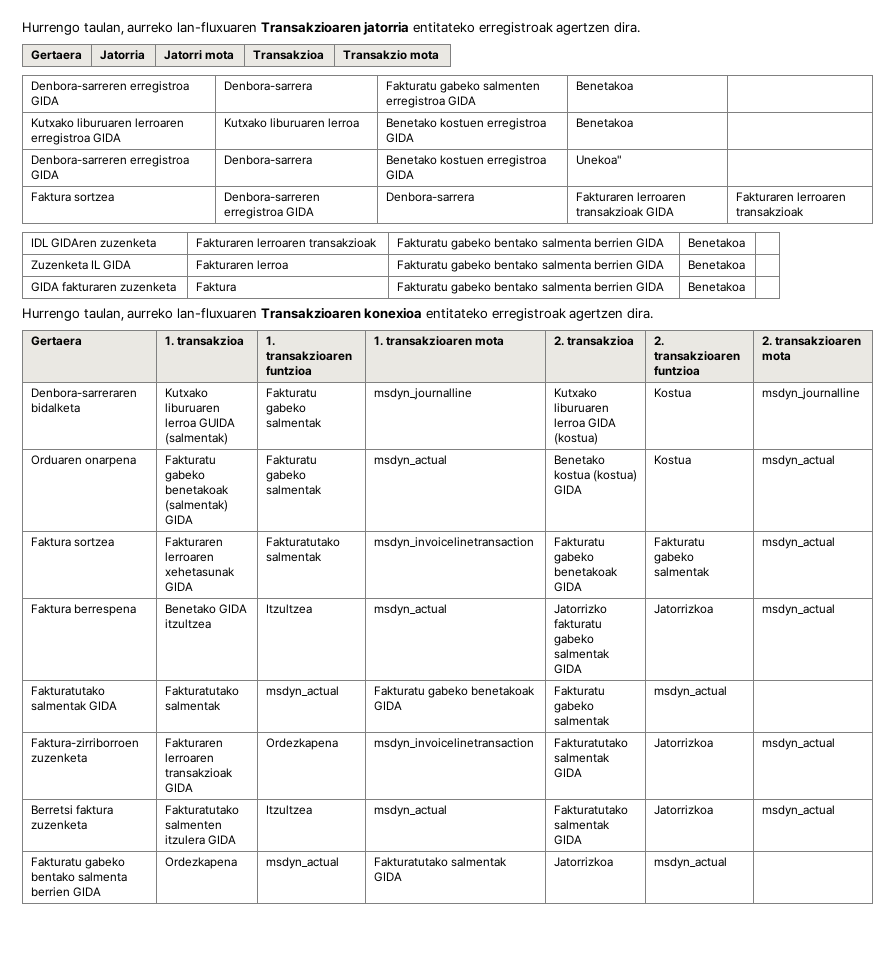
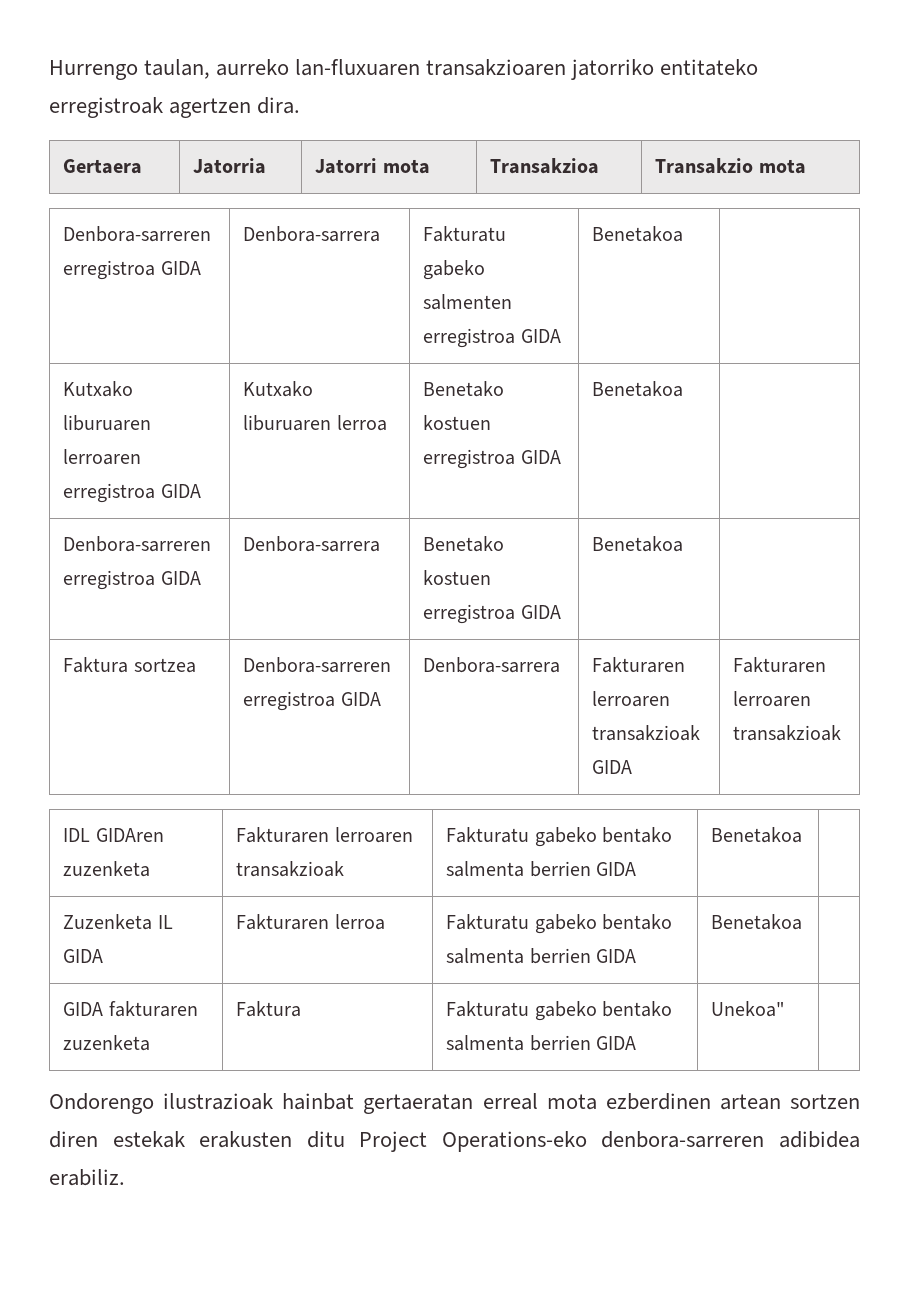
[22,21,410,35] Hurrengo taulan, aurreko lan-fluxuaren Transakzioaren jatorria -> [49,59,655,80] Hurrengo taulan, aurreko lan-fluxuaren transakzioaren jatorriko
[575,155,622,165] Unekoa" -> [592,536,684,552] Benetakoa
[687,282,745,292] [22,307,653,321] [30,336,82,346] [164,336,245,346] [265,336,275,346] [265,351,352,361] [265,366,312,376] [373,336,505,346] [553,336,635,346] [653,336,664,346] [653,351,740,361] [653,366,700,376] [761,336,862,346] [761,352,791,361] [30,388,137,398] [30,403,80,413] [164,388,208,398] [164,403,220,413] [164,418,236,428] [164,433,228,445] [265,388,317,398] [265,403,306,415] [265,418,322,428] [373,388,472,400] [553,388,597,398] [553,403,609,413] [553,418,617,428] [553,433,598,445] [653,388,691,398] [761,388,860,400] [30,455,137,467] [164,455,216,465] [164,470,205,482] [164,485,229,495] [164,500,228,512] [164,515,193,525] [265,455,317,465] [265,470,306,482] [265,485,322,495] [373,455,447,467] [553,455,605,465] [553,470,638,482] [553,485,582,495] [653,455,691,465] [761,455,835,467] [30,537,115,547] [164,537,223,547] [164,552,214,562] [164,567,235,577] [164,582,193,592] [265,537,340,547] [265,552,322,562] [373,537,534,549] [553,537,605,547] [553,552,594,564] [553,567,618,577] [553,582,582,592] [653,537,705,547] [653,552,694,564] [653,567,710,577] [761,537,835,549] [30,604,137,616] [164,604,248,614] [164,619,211,629] [265,604,312,614] [373,604,447,616] [553,604,607,614] [553,619,602,629] [553,634,594,646] [553,649,610,659] [553,664,582,674] [653,604,713,614] [761,604,835,616] [30,686,105,696] [30,701,118,711] [164,686,239,696] [164,701,221,711] [265,686,339,698] [373,686,536,698] [373,701,402,711] [553,686,605,696] [553,701,594,713] [553,716,610,726] [653,686,727,698] [30,738,139,748] [30,753,87,763] [164,738,223,748] [164,753,214,763] [164,768,233,778] [164,783,193,793] [265,738,338,750] [373,738,534,750] [553,738,628,748] [553,753,610,763] [553,768,582,778] [653,738,713,748] [761,738,835,750] [30,805,114,815] [30,820,87,830] [164,805,239,815] [164,820,222,830] [164,835,237,845] [265,805,312,815] [373,805,447,817] [553,805,628,815] [553,820,610,830] [553,835,582,845] [653,805,713,815] [761,805,835,817] [30,857,126,869] [30,872,128,882] [30,887,102,897] [164,857,237,869] [265,857,339,869] [373,857,508,867] [373,872,402,882] [553,857,613,867] [653,857,727,869] Benetakoa | // Hurrengo taulan, aurreko lan-fluxuaren Transakzioaren konexioa entitateko erregistroak agertzen dira. // Gertaera | 1. transakzioa | 1. transakzioaren funtzioa | 1. transakzioaren mota | 2. transakzioa | 2. transakzioaren funtzioa | 2. transakzioaren mota // Denbora-sarreraren bidalketa | Kutxako liburuaren lerroa GUIDA (salmentak) | Fakturatu gabeko salmentak | msdyn_journalline | Kutxako liburuaren lerroa GIDA (kostua) | Kostua | msdyn_journalline // Orduaren onarpena | Fakturatu gabeko benetakoak (salmentak) GIDA | Fakturatu gabeko salmentak | msdyn_actual | Benetako kostua (kostua) GIDA | Kostua | msdyn_actual // Faktura sortzea | Fakturaren lerroaren xehetasunak GIDA | Fakturatutako salmentak | msdyn_invoicelinetransaction | Fakturatu gabeko benetakoak GIDA | Fakturatu gabeko salmentak | msdyn_actual // Faktura berrespena | Benetako GIDA itzultzea | Itzultzea | msdyn_actual | Jatorrizko fakturatu gabeko salmentak GIDA | Jatorrizkoa | msdyn_actual // Fakturatutako salmentak GIDA | Fakturatutako salmentak | msdyn_actual | Fakturatu gabeko benetakoak GIDA | Fakturatu gabeko salmentak | msdyn_actual | // Faktura-zirriborroen zuzenketa | Fakturaren lerroaren transakzioak GIDA | Ordezkapena | msdyn_invoicelinetransaction | Fakturatutako salmentak GIDA | Jatorrizkoa | msdyn_actual // Berretsi faktura zuzenketa | Fakturatutako salmenten itzulera GIDA | Itzultzea | msdyn_actual | Fakturatutako salmentak GIDA | Jatorrizkoa | msdyn_actual // Fakturatu gabeko bentako salmenta berrien GIDA | Ordezkapena | msdyn_actual | Fakturatutako salmentak GIDA | Jatorrizkoa | msdyn_actual | -> [711,1001,786,1017] [49,1093,860,1114] [49,1131,860,1152] [49,1169,125,1186] Unekoa" | // Ondorengo ilustrazioak hainbat gertaeratan erreal mota ezberdinen artean sortzen diren estekak erakusten ditu Project Operations-eko denbora-sarreren adibidea erabiliz.

